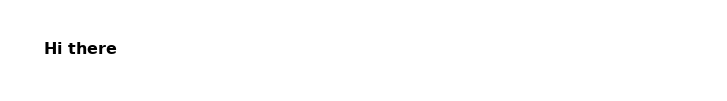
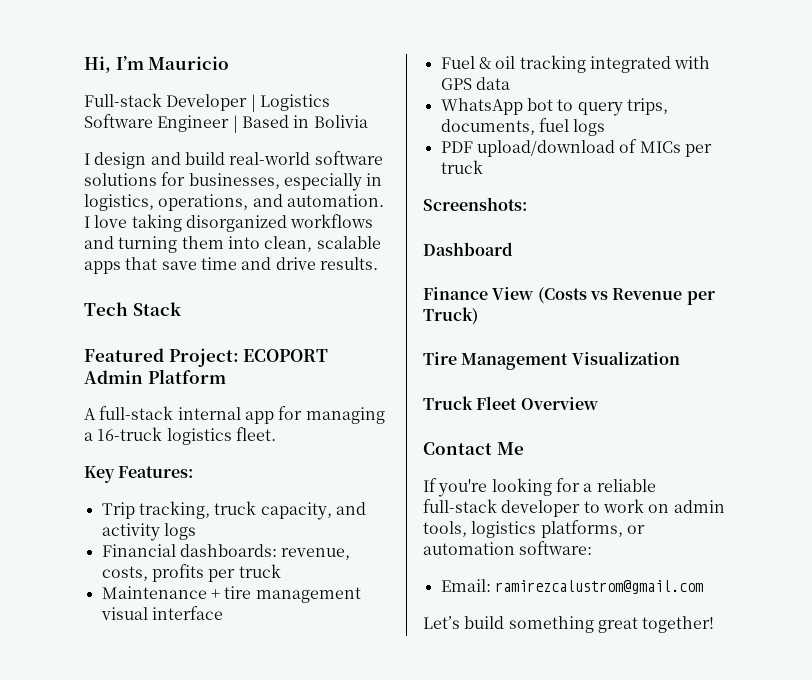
[44,42,117,54] Hi there -> [84,56,230,73] [84,93,330,112] [84,114,368,133] [84,151,383,169] [84,172,383,191] [84,194,384,211] [84,214,374,232] [84,236,381,253] [84,257,378,274] [84,302,181,316] [84,348,329,367] [84,369,226,384] [84,406,385,424] [84,427,276,445] [84,466,194,483] [101,501,366,520] [101,523,196,541] [101,544,351,560] [101,564,281,582] [101,586,361,603] [100,606,223,620] [440,55,711,73] [440,77,510,90] [440,98,668,116] [440,118,606,136] [440,139,712,157] [440,160,483,174] [423,197,527,211] [423,242,513,256] [423,287,715,305] [423,307,478,325] [423,351,680,370] [423,396,598,410] [423,442,524,455] [423,478,656,497] [423,499,725,517] [423,520,645,538] [423,541,593,555] [440,579,703,594] [423,616,715,633] Hi, I’m Mauricio // Full-stack Developer | Logistics Software Engineer | Based in Bolivia // I design and build real-world software solutions for businesses, especially in logistics, operations, and automation. I love taking disorganized workflows and turning them into clean, scalable apps that save time and drive results. // Tech Stack // Featured Project: ECOPORT Admin Platform // A full-stack internal app for managing a 16-truck logistics fleet. // Key Features: // Trip tracking, truck capacity, and activity logs // Financial dashboards: revenue, costs, profits per truck // Maintenance + tire management visual interface // Fuel & oil tracking integrated with GPS data // WhatsApp bot to query trips, documents, fuel logs // PDF upload/download of MICs per truck // Screenshots: // Dashboard // Finance View (Costs vs Revenue per Truck) // Tire Management Visualization // Truck Fleet Overview // Contact Me // If you're looking for a reliable full-stack developer to work on admin tools, logistics platforms, or automation software: // Email: ramirezcalustrom@gmail.com // Let’s build something great together!

